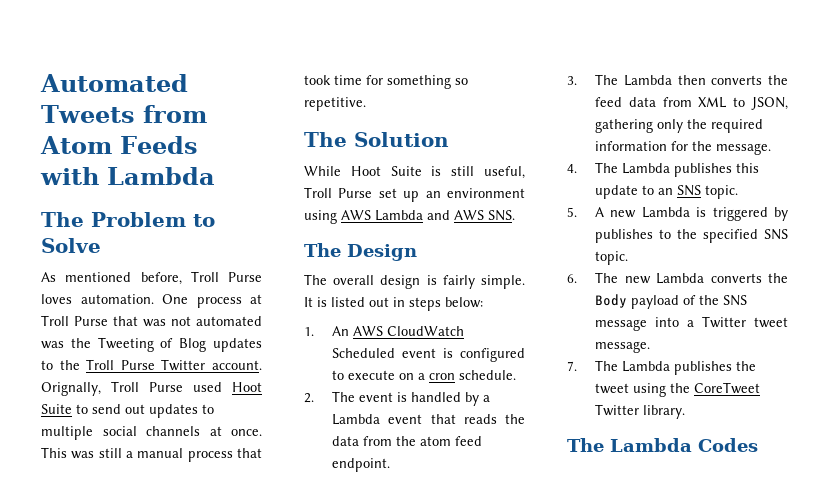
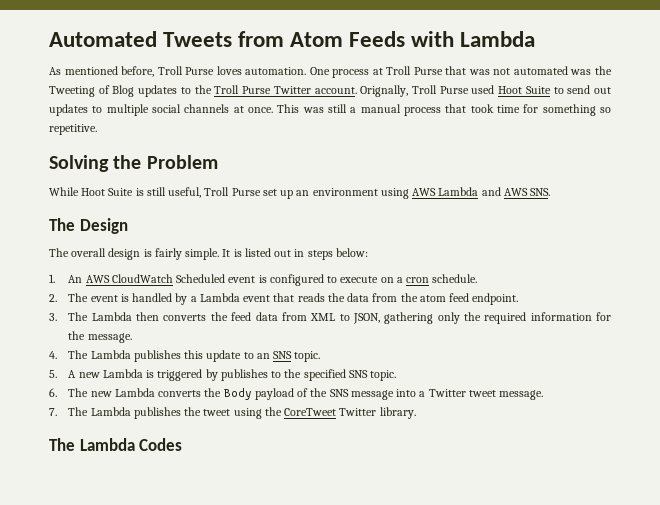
[41,212,215,227] [41,238,101,253] // The Problem to Solve -> (536, 39) none
[304,132,449,147] The Solution -> [49,155,218,172] Solving the Problem

